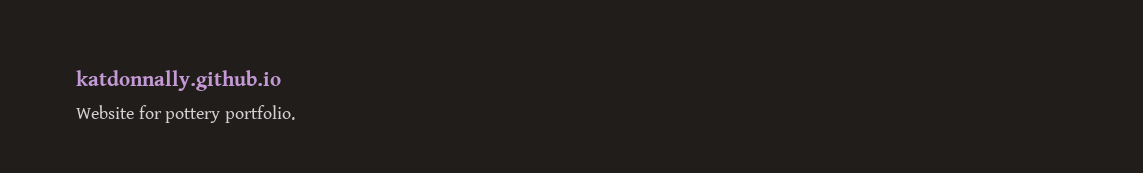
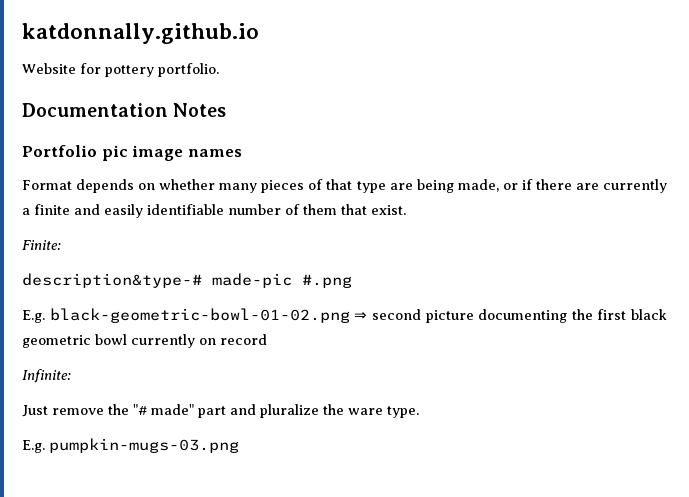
(296, 114) none -> [22,103,227,117] [22,145,242,161] [22,179,667,193] [22,204,406,218] [22,240,61,250] [22,273,352,288] [22,308,667,323] [22,334,267,348] [22,369,71,383] [22,404,419,418] [22,438,239,453] // Documentation Notes // Portfolio pic image names // Format depends on whether many pieces of that type are being made, or if there are currently a finite and easily identifiable number of them that exist. // Finite: // description&type-# made-pic #.png // E.g. black-geometric-bowl-01-02.png ⇒ second picture documenting the first black geometric bowl currently on record // Infinite: // Just remove the "# made" part and pluralize the ware type. // E.g. pumpkin-mugs-03.png

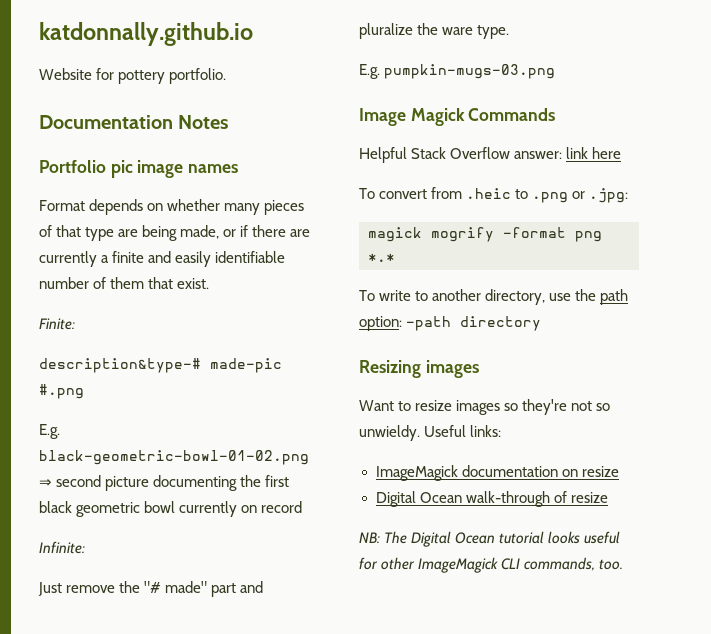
(239, 445) none -> [359,108,556,126] [359,147,622,163] [359,187,629,203] [368,227,602,242] [368,253,395,262] [359,289,629,305] [359,316,542,331] [359,360,479,378] [359,399,611,415] [359,425,502,441] [375,465,619,481] [375,491,608,507] [359,531,621,547] [359,557,624,573] // Image Magick Commands // Helpful Stack Overflow answer: link here // To convert from .heic to .png or .jpg: // magick mogrify -format png *.* // To write to another directory, use the path option: -path directory // Resizing images // Want to resize images so they're not so unwieldy. Useful links: // ImageMagick documentation on resize // Digital Ocean walk-through of resize // NB: The Digital Ocean tutorial looks useful for other ImageMagick CLI commands, too.

